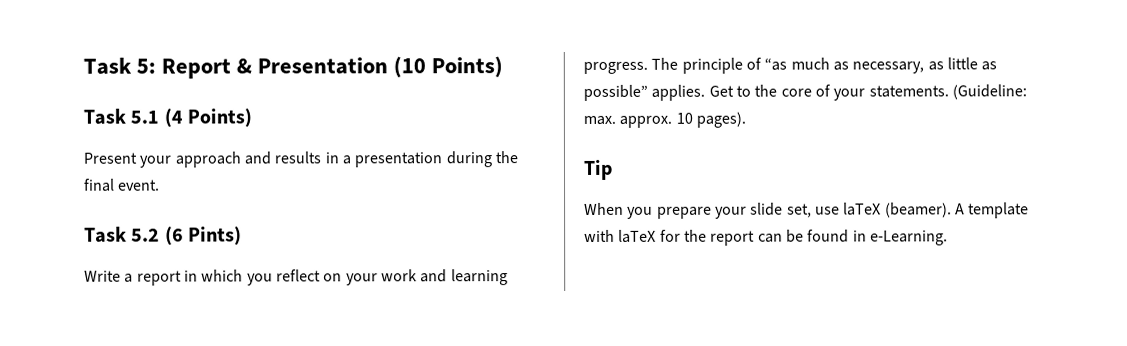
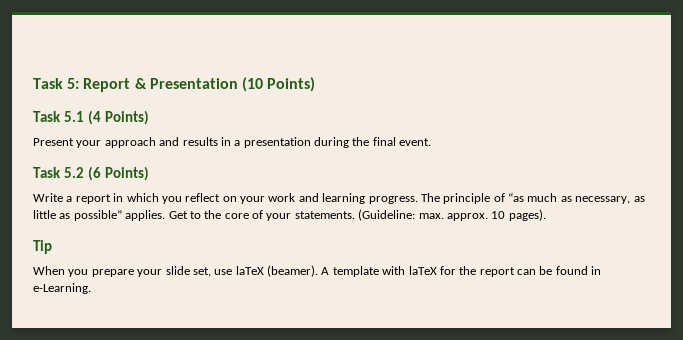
[188,226,243,246] Pints) -> [104,166,149,181] Points)

